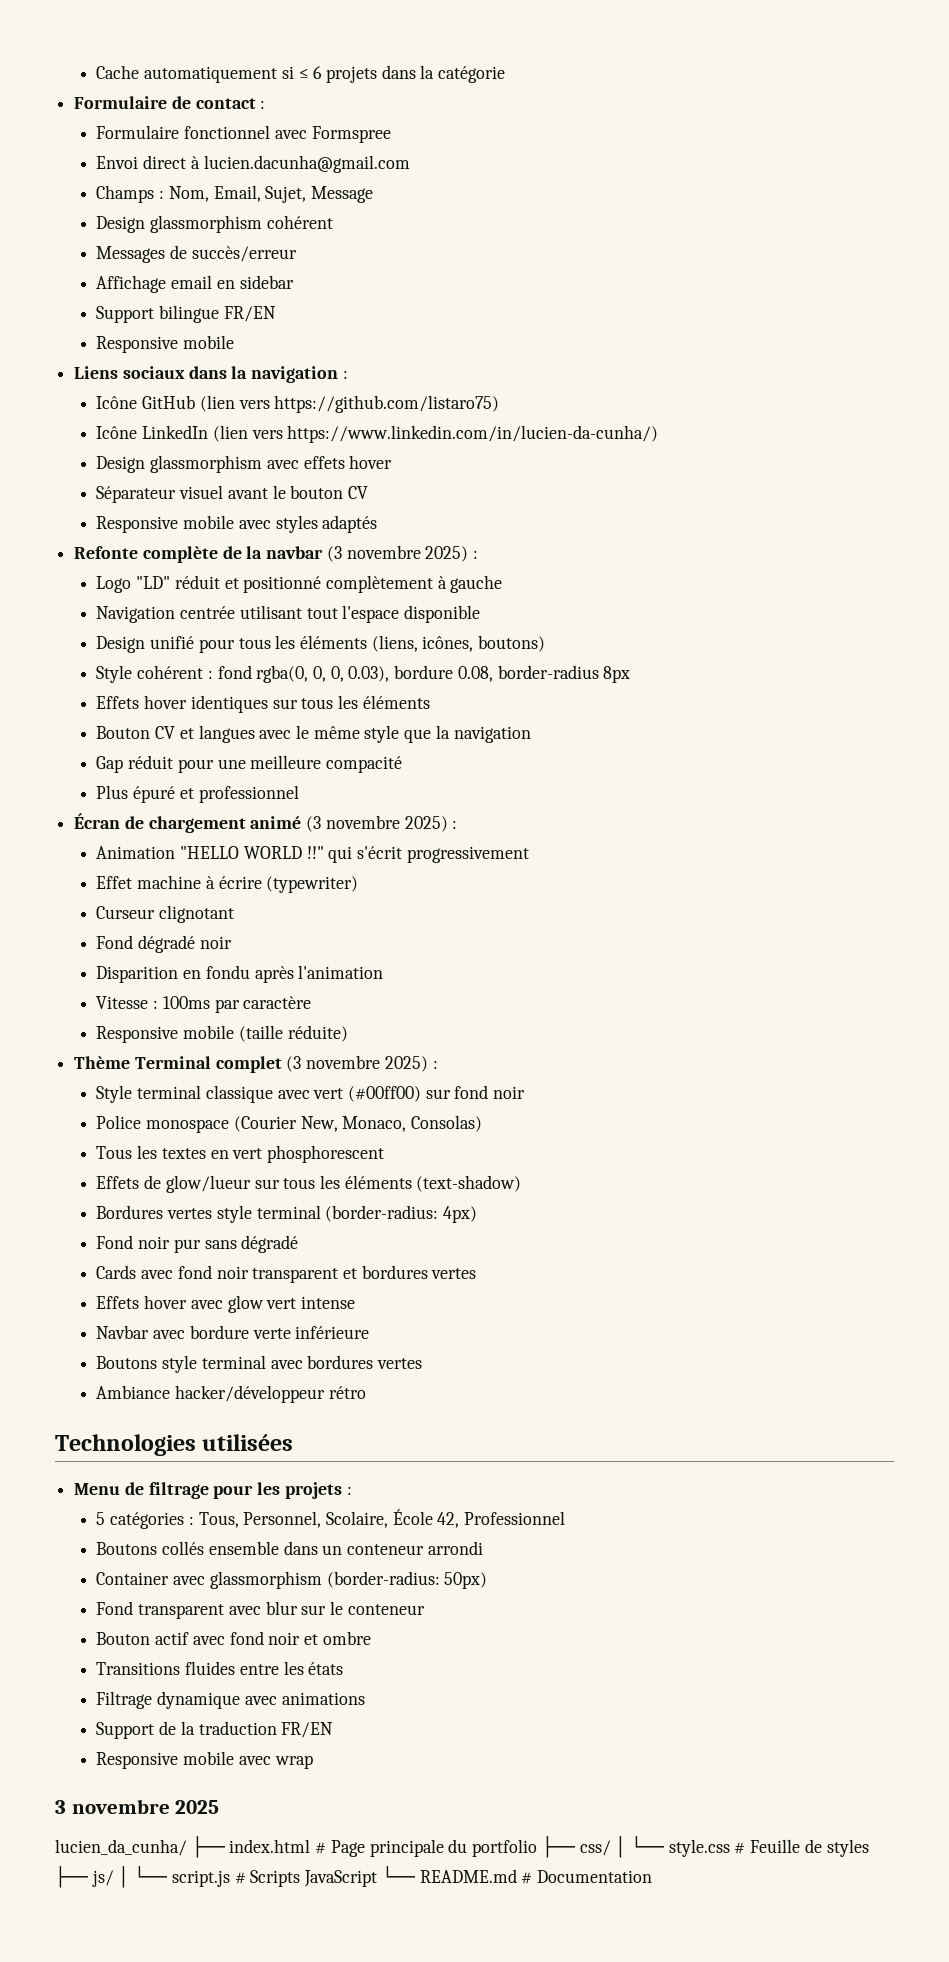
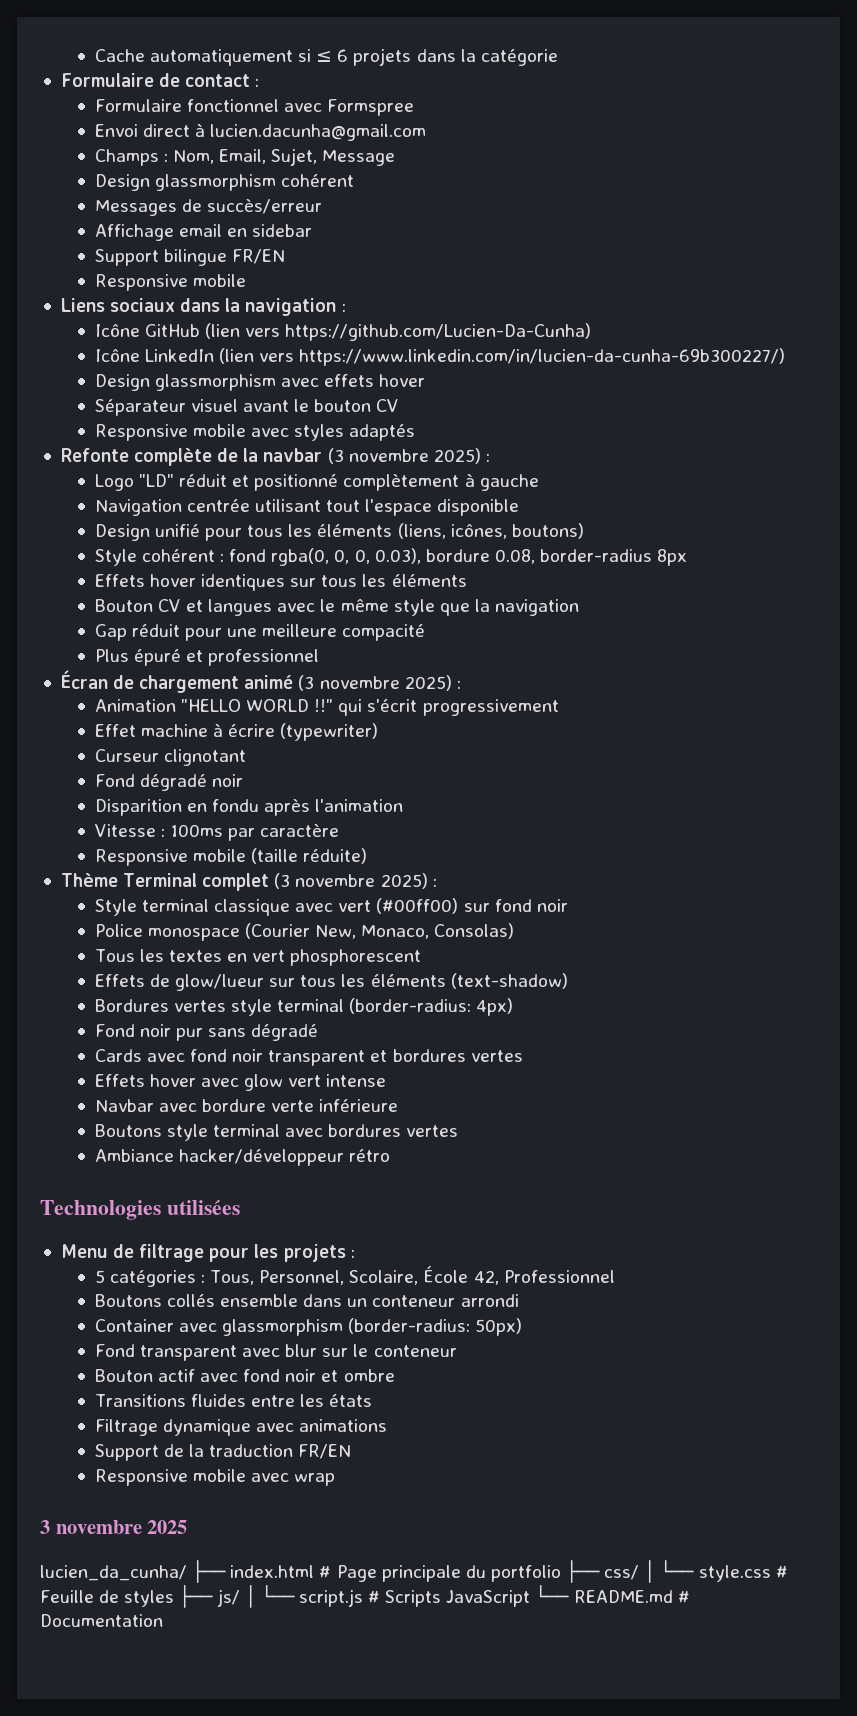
[274,395,500,413] https://github.com/listaro75) -> [285,323,592,341] https://github.com/Lucien-Da-Cunha)
[287,425,659,443] https://www.linkedin.com/in/lucien-da-cunha/) -> [299,348,786,366] https://www.linkedin.com/in/lucien-da-cunha-69b300227/)

